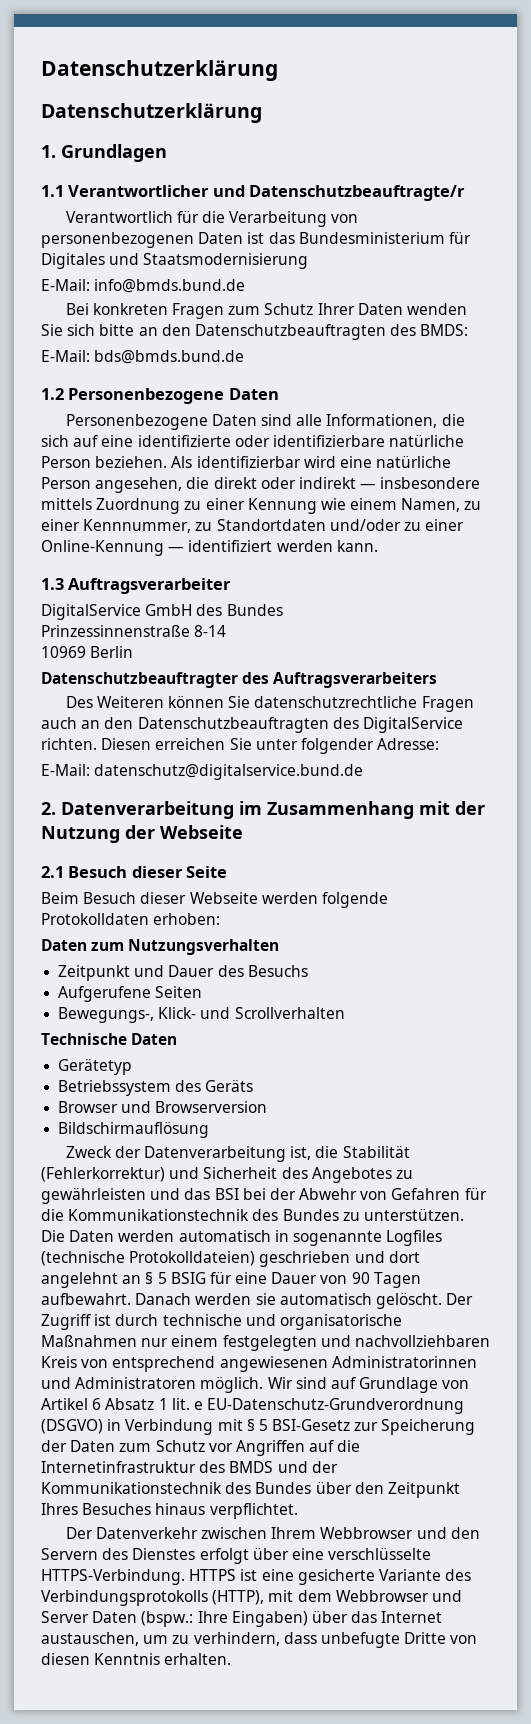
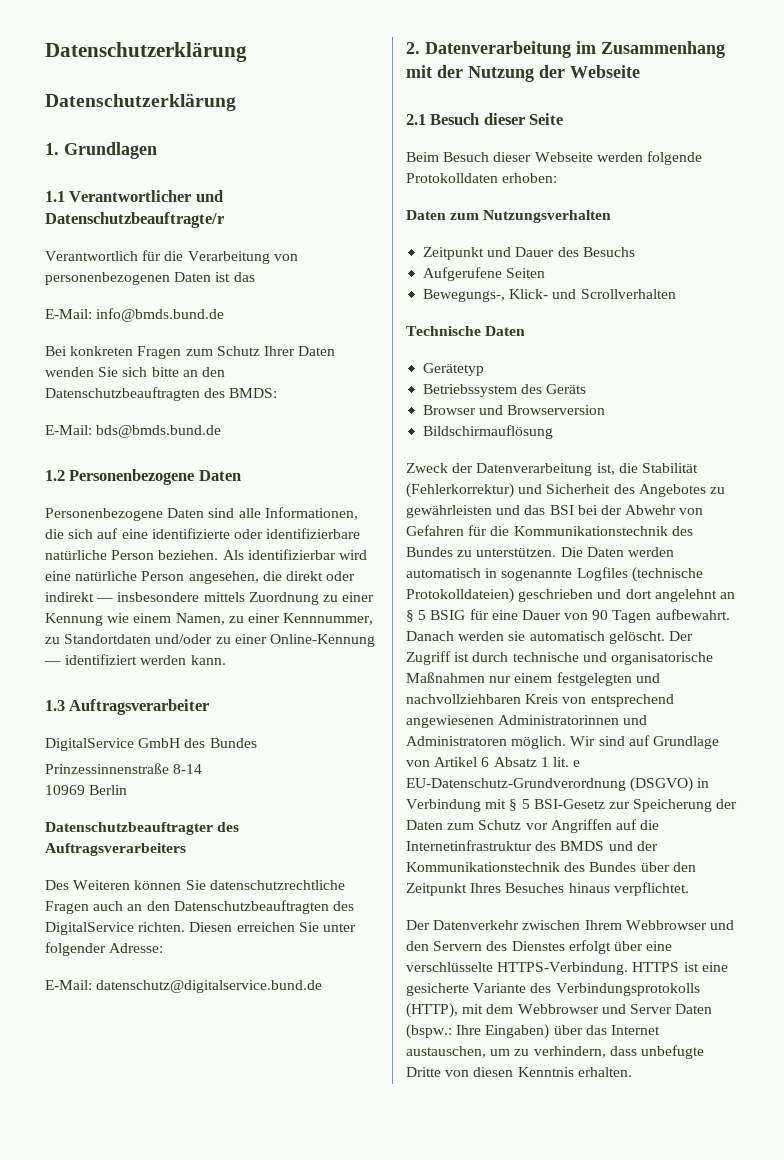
[298,232,471,244] [41,253,309,269] Bundesministerium für Digitales und Staatsmodernisierung -> (255, 277) none

